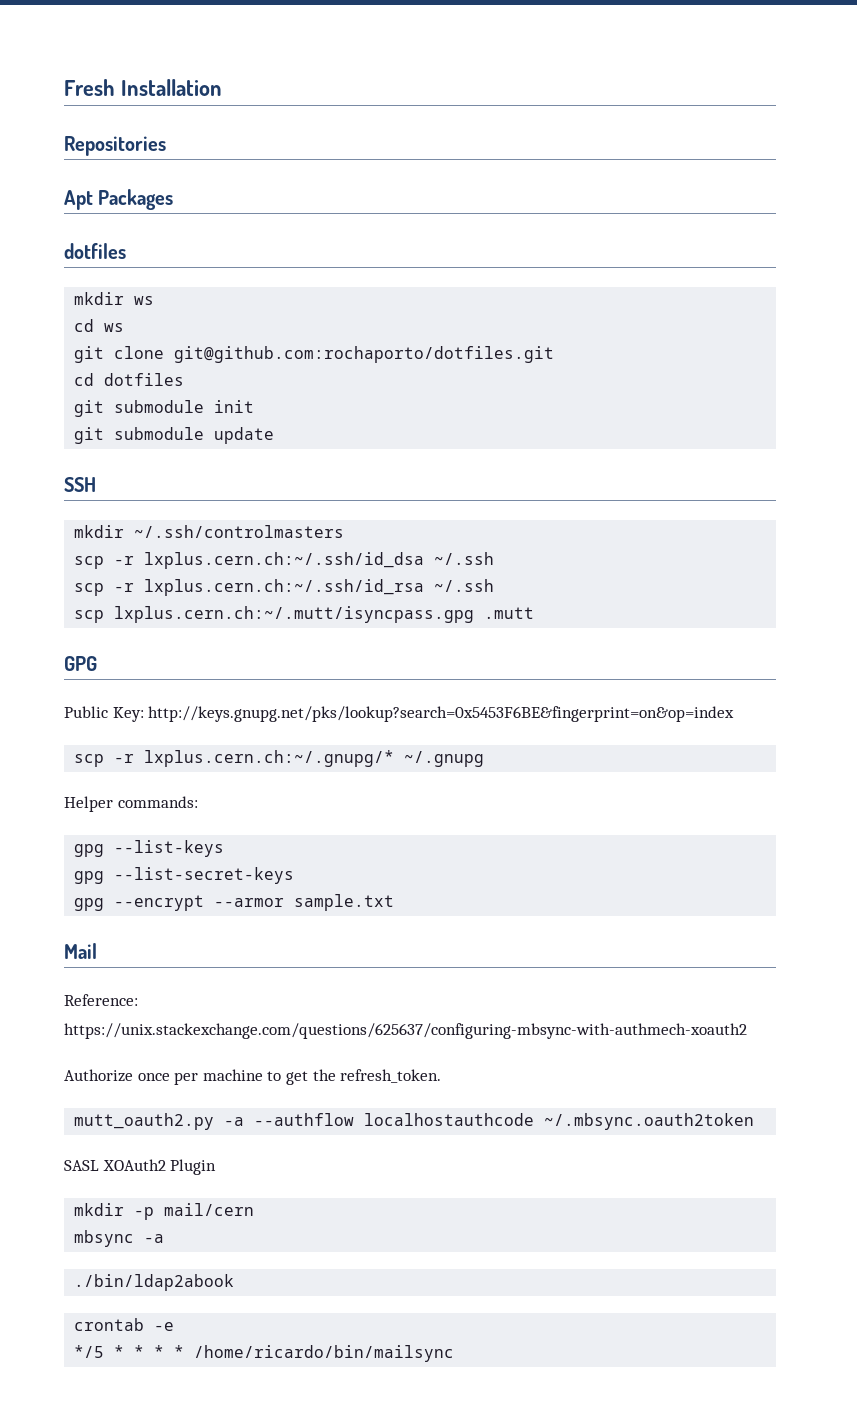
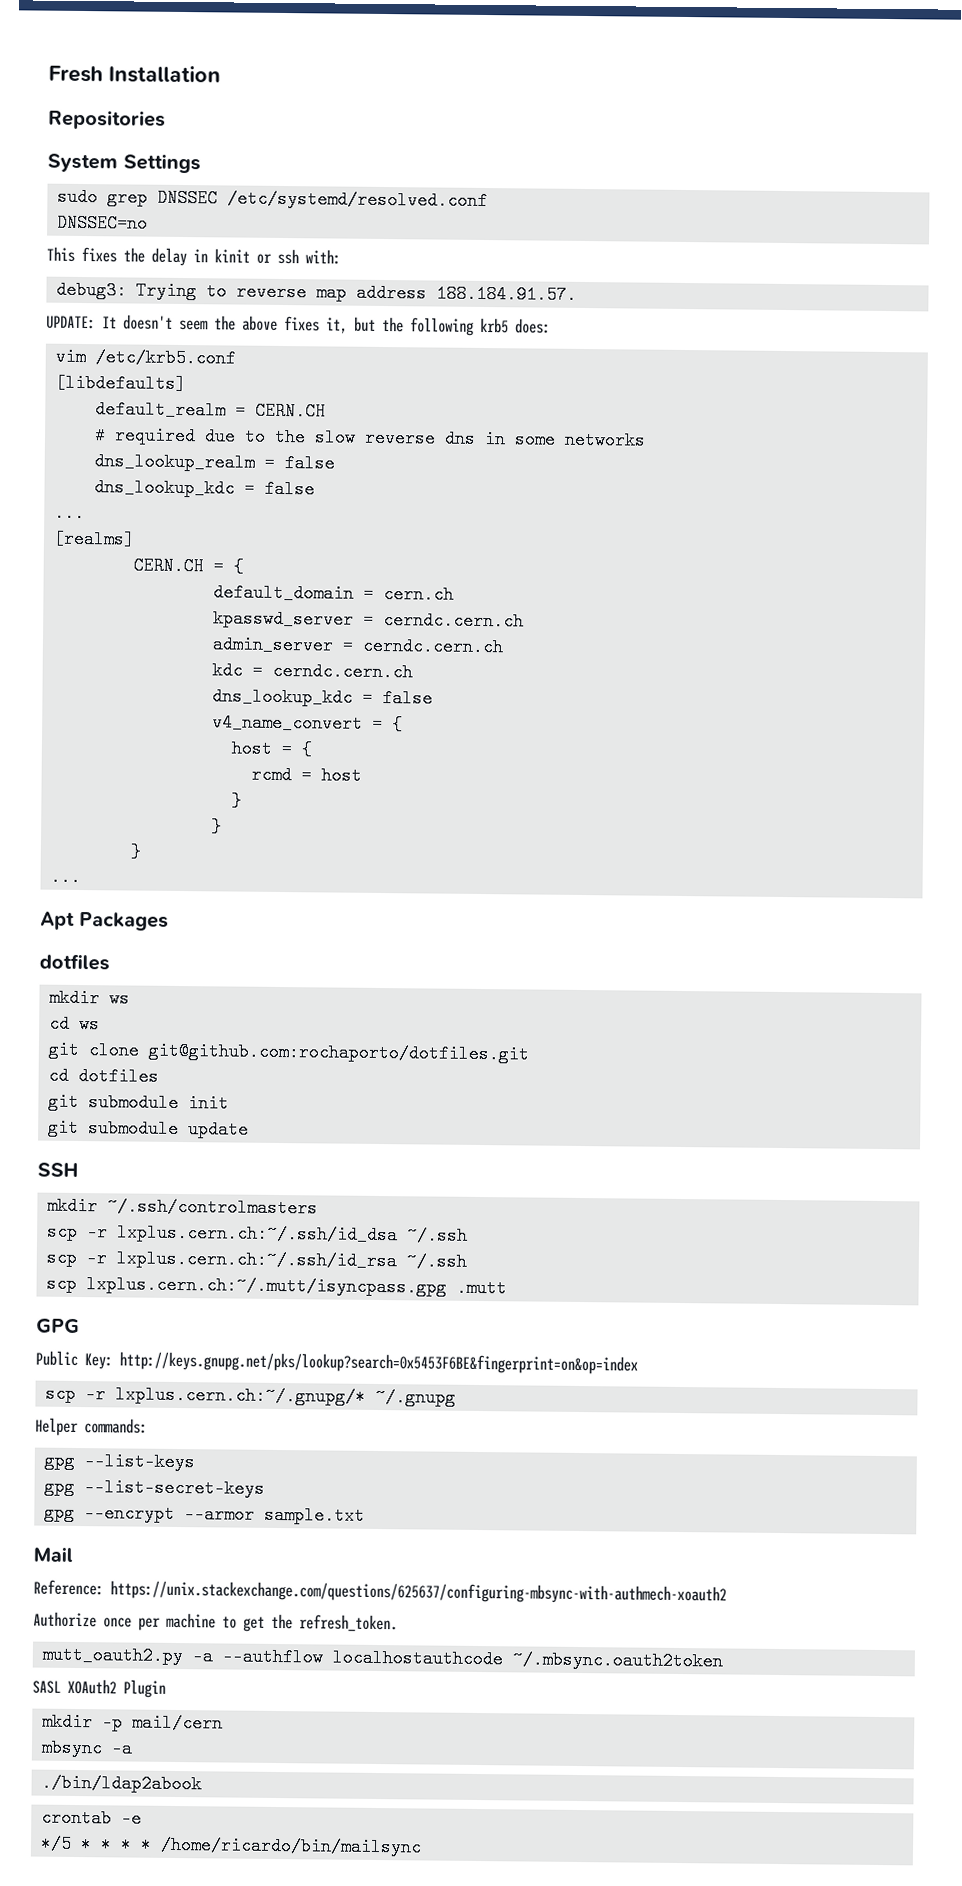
(166, 146) none -> [47,153,201,174] [56,187,488,211] [56,213,148,233] [46,246,341,267] [55,280,577,304] [46,314,551,336] [54,347,236,368] [54,373,186,394] [94,400,326,421] [93,426,646,450] [93,452,335,473] [93,478,315,499] [53,503,85,523] [52,529,135,549] [132,556,244,576] [212,583,454,604] [212,609,524,631] [211,635,504,657] [211,661,413,682] [211,687,433,708] [211,713,403,734] [230,739,313,759] [250,765,362,785] [230,791,242,810] [210,817,222,836] [129,842,141,861] [49,867,81,887] // System Settings // sudo grep DNSSEC /etc/systemd/resolved.conf // DNSSEC=no // This fixes the delay in kinit or ssh with: // debug3: Trying to reverse map address 188.184.91.57. // UPDATE: It doesn't seem the above fixes it, but the following krb5 does: // vim /etc/krb5.conf // [libdefaults] // default_realm = CERN.CH // # required due to the slow reverse dns in some networks // dns_lookup_realm = false // dns_lookup_kdc = false // ... // [realms] // CERN.CH = { // default_domain = cern.ch // kpasswd_server = cerndc.cern.ch // admin_server = cerndc.cern.ch // kdc = cerndc.cern.ch // dns_lookup_kdc = false // v4_name_convert = { // host = { // rcmd = host // } // } // } // ...

